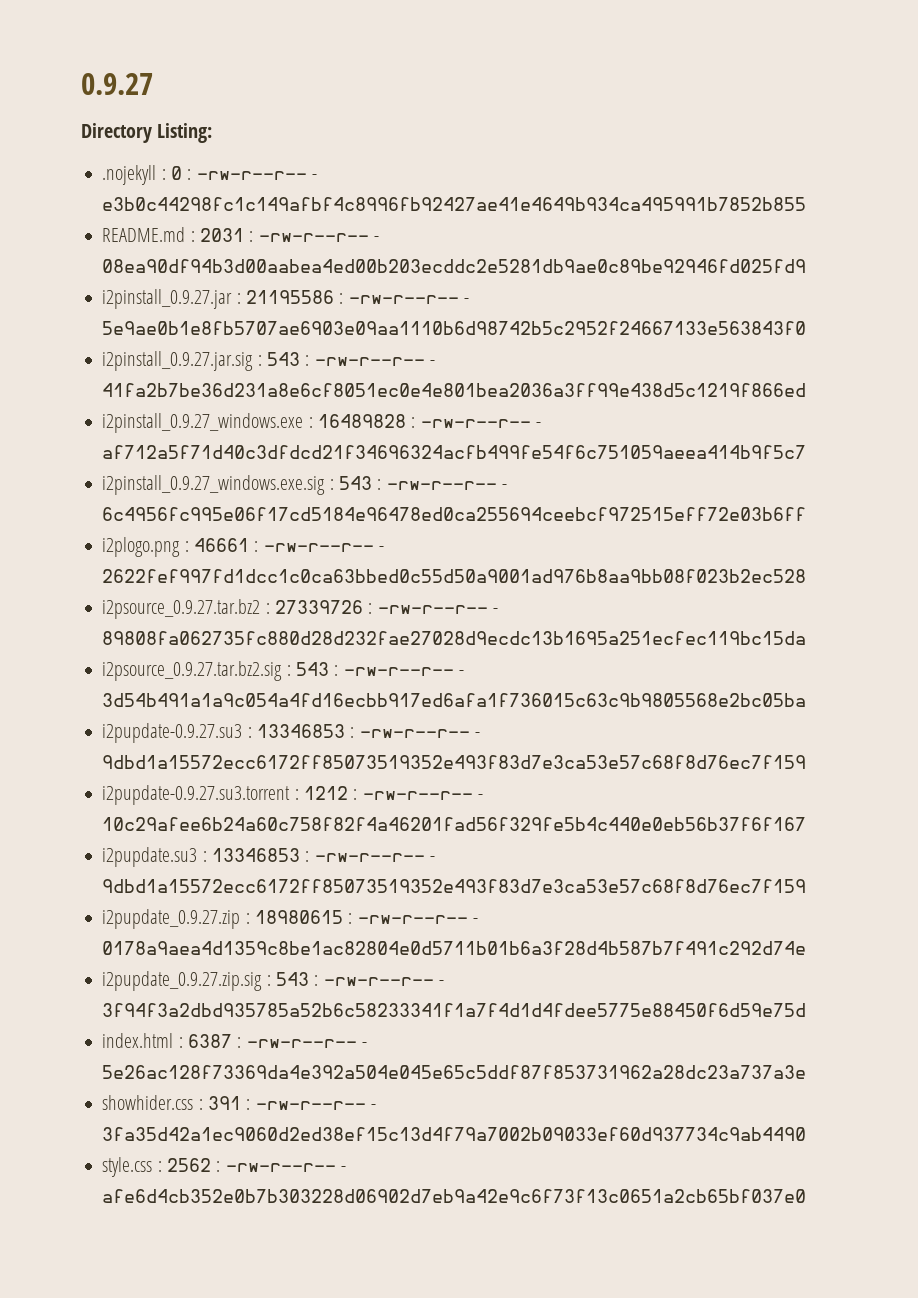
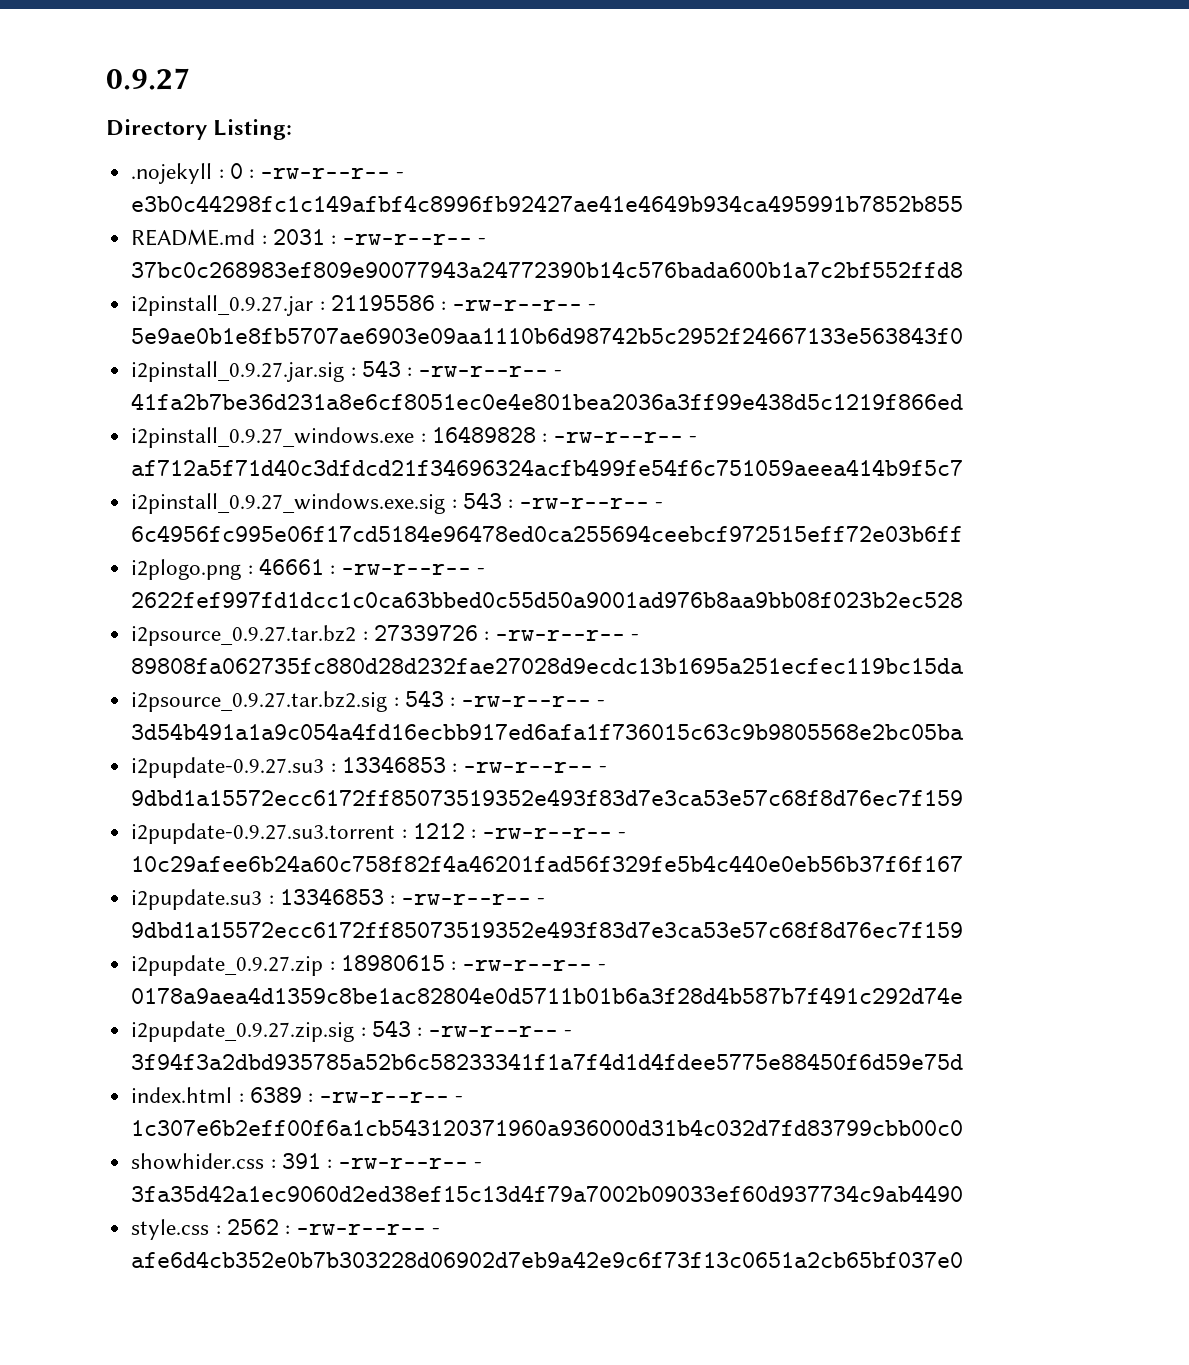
[102,259,807,273] 08ea90df94b3d00aabea4ed00b203ecddc2e5281db9ae0c89be92946fd025fd9 -> [131,261,964,278] 37bc0c268983ef809e90077943a24772390b14c576bada600b1a7c2bf552ffd8
[187,1034,367,1048] [102,1065,807,1079] 6387 : -rw-r--r-- - 5e26ac128f73369da4e392a504e045e65c5ddf87f853731962a28dc23a737a3e -> [249,1087,464,1103] [131,1119,964,1136] 6389 : -rw-r--r-- - 1c307e6b2eff00f6a1cb543120371960a936000d31b4c032d7fd83799cbb00c0

